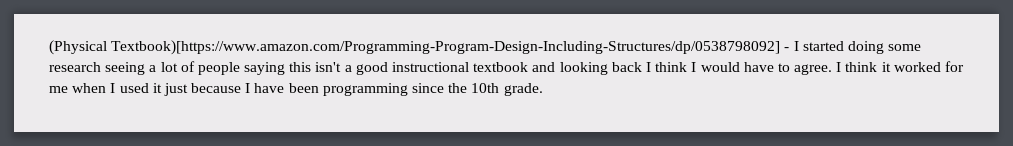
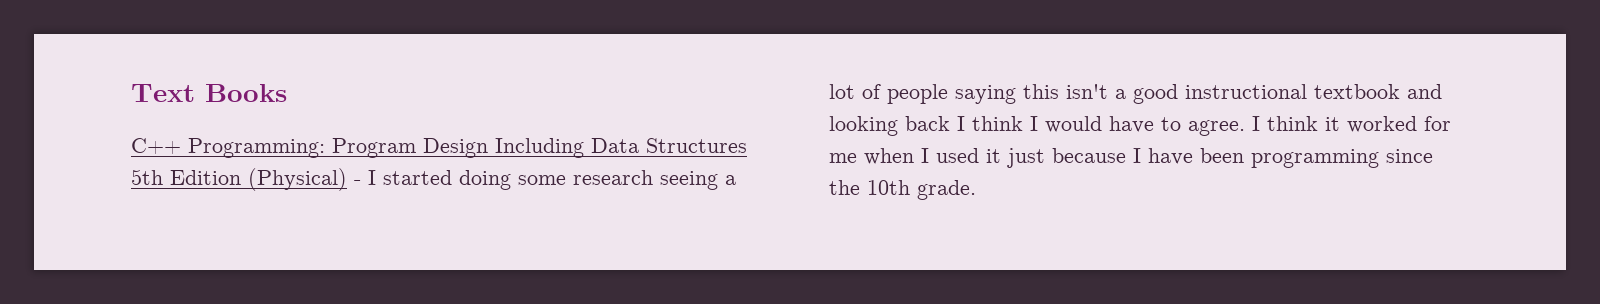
[49,40,781,55] (Physical Textbook)[https://www.amazon.com/Programming-Program-Design-Including-Structures/dp/0538798092] -> [131,84,287,102] [131,138,747,158] [131,168,347,191] Text Books // C++ Programming: Program Design Including Data Structures 5th Edition (Physical)

